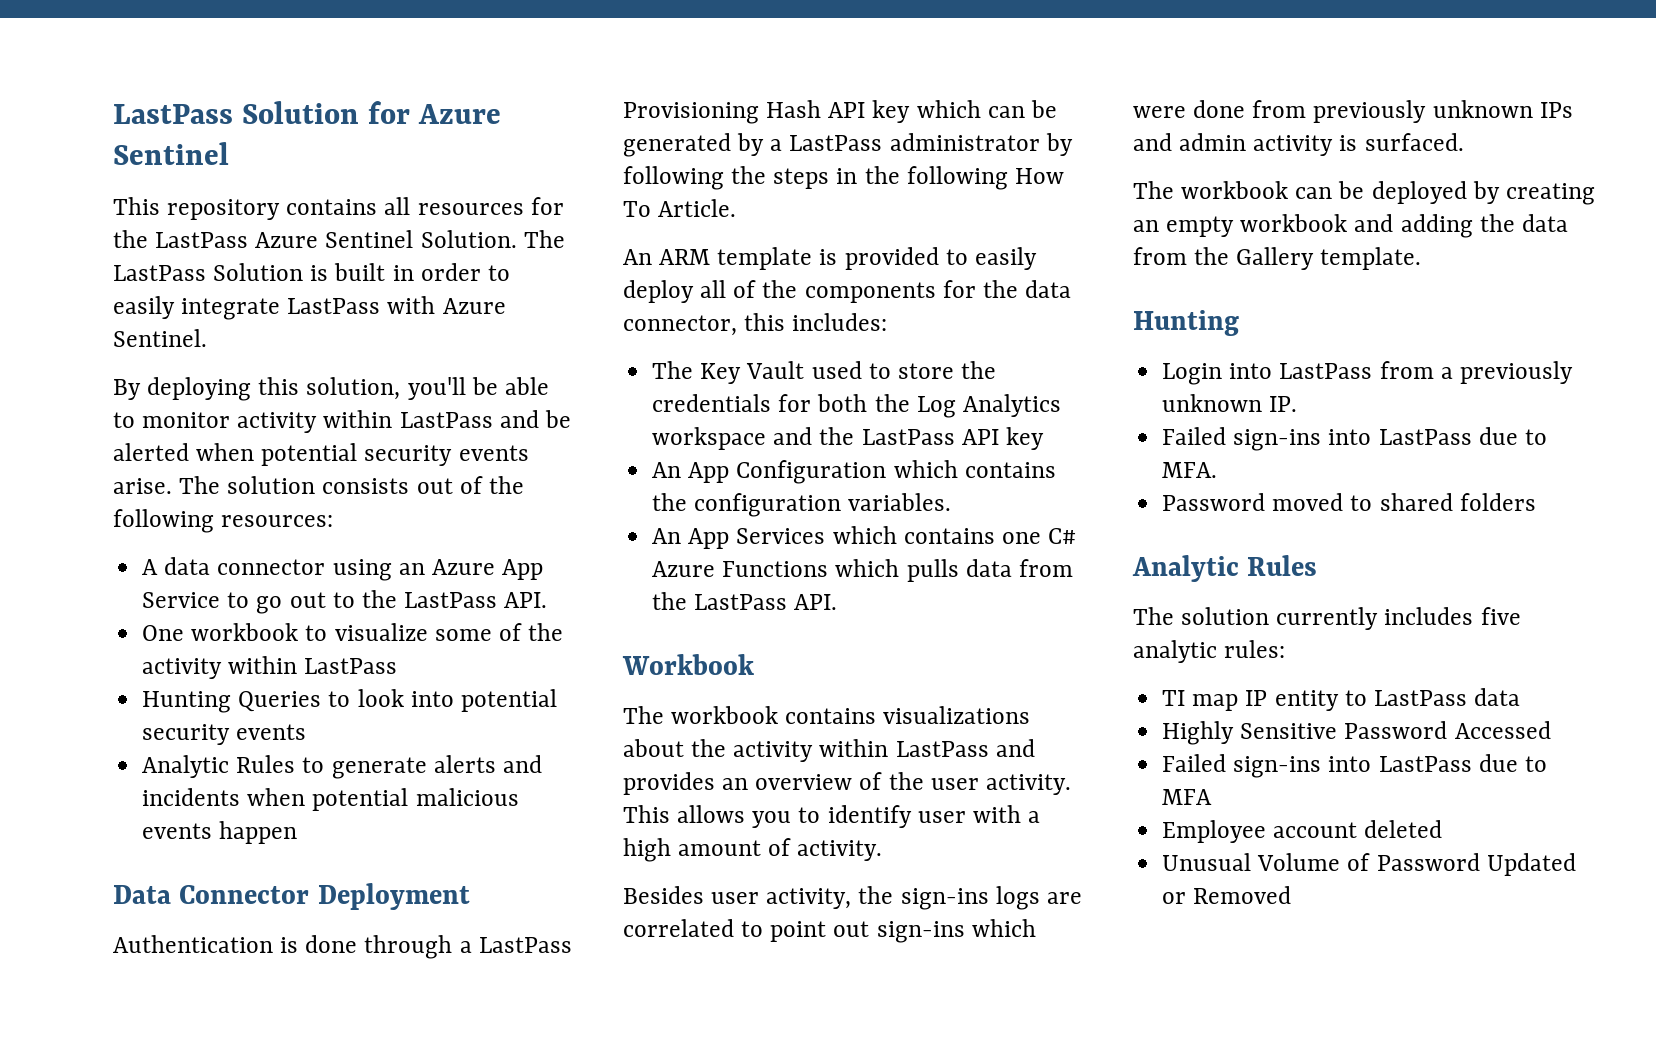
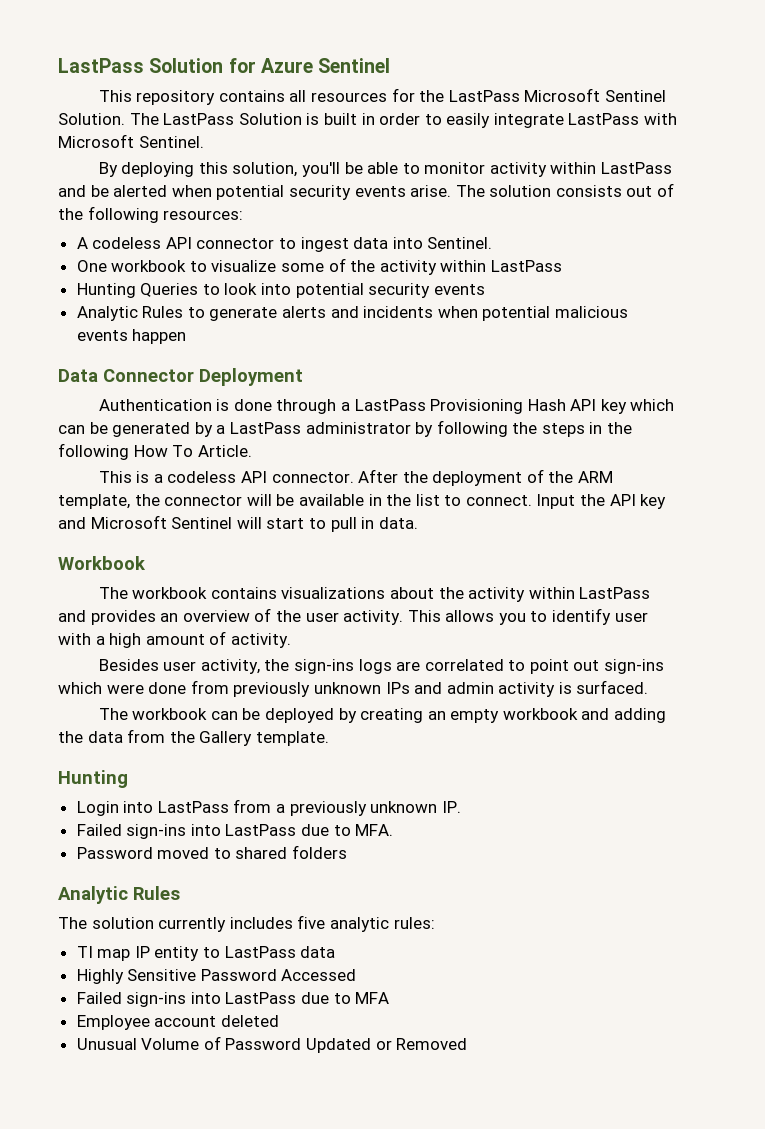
[255,232,319,248] Azure -> [524,88,601,102] Microsoft
[442,298,506,314] Azure -> [58,134,134,148] Microsoft
[164,557,544,581] [142,590,548,614] data connector using an Azure App Service to go out to the LastPass API. -> [92,237,493,252] codeless API connector to ingest data into Sentinel.
[623,247,1037,270] [623,280,1072,303] [623,313,888,336] [652,361,997,384] [652,394,1061,418] [652,427,1044,450] [652,460,1056,484] [652,493,952,517] [652,526,1077,549] [652,559,1073,582] [652,592,838,610] An ARM template is provided to easily deploy all of the components for the data connector, this includes: // The Key Vault used to store the credentials for both the Log Analytics workspace and the LastPass API key // An App Configuration which contains the configuration variables. // An App Services which contains one C# Azure Functions which pulls data from the LastPass API. -> [98,469,614,486] [58,494,667,509] [58,515,418,532] This is a codeless API connector. After the deployment of the ARM template, the connector will be available in the list to connect. Input the API key and Microsoft Sentinel will start to pull in data.

